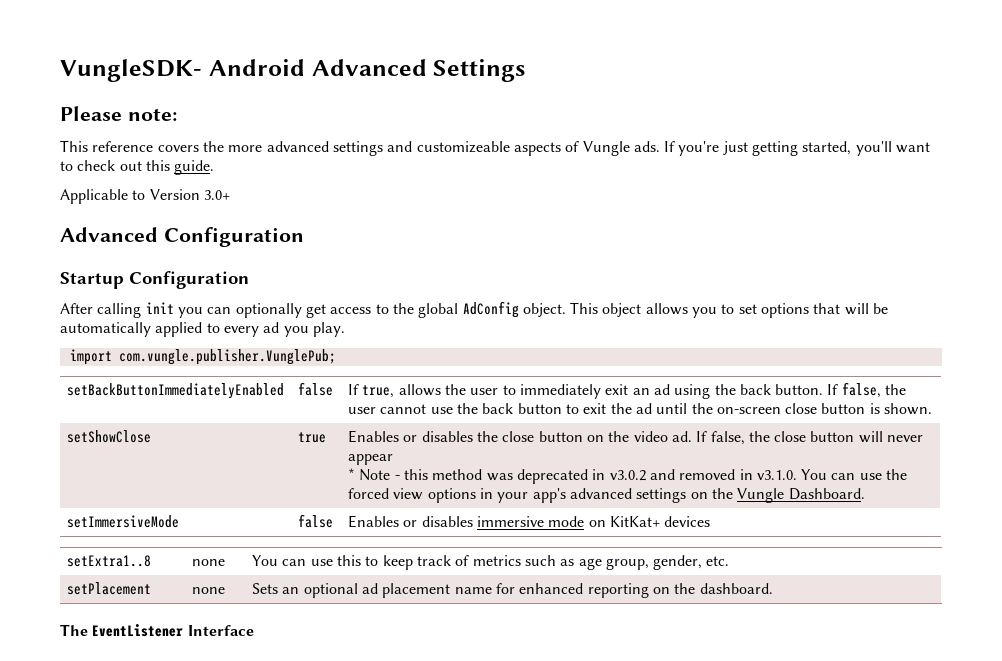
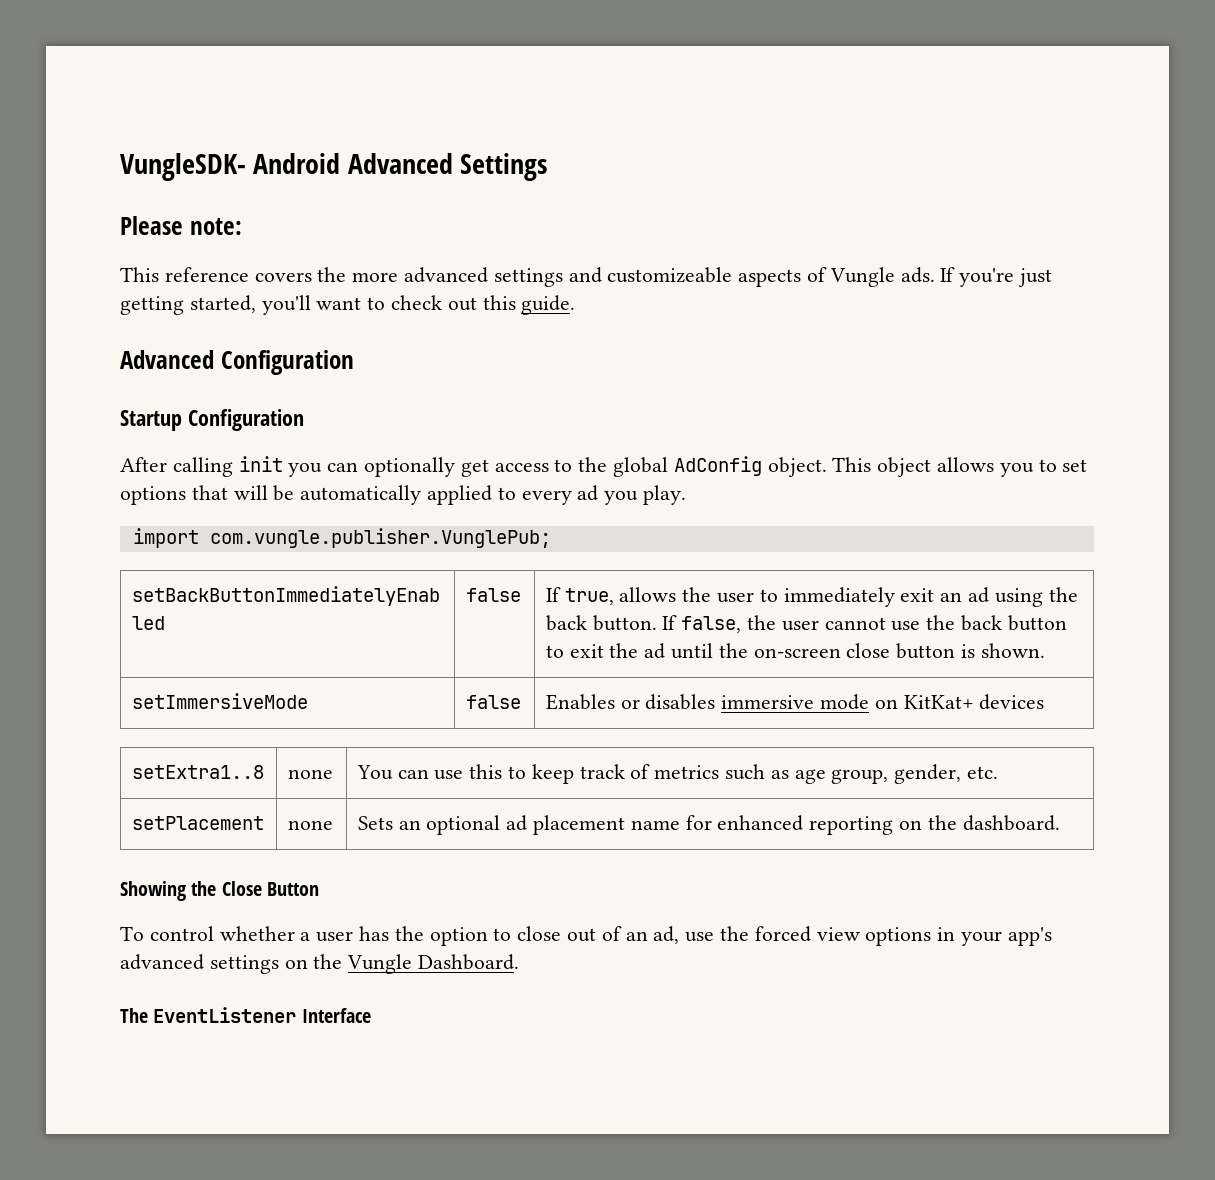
[60,189,230,204] // Applicable to Version 3.0+ -> (576, 305) none
[66,430,151,443] [297,432,326,443] [347,430,924,445] [347,454,393,465] [347,468,908,484] [347,488,865,503] // setShowClose | true | Enables or disables the close button on the video ad. If false, the close button will never appear // * Note - this method was deprecated in v3.0.2 and removed in v3.1.0. You can use the forced view options in your app's advanced settings on the Vungle Dashboard. -> (1045, 650) none
(773, 588) none -> [120,881,319,901] [120,926,1052,946] [120,954,520,974] // Showing the Close Button // To control whether a user has the option to close out of an ad, use the forced view options in your app's advanced settings on the Vungle Dashboard.

